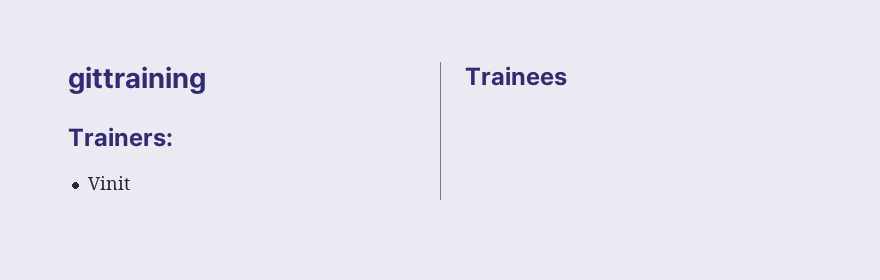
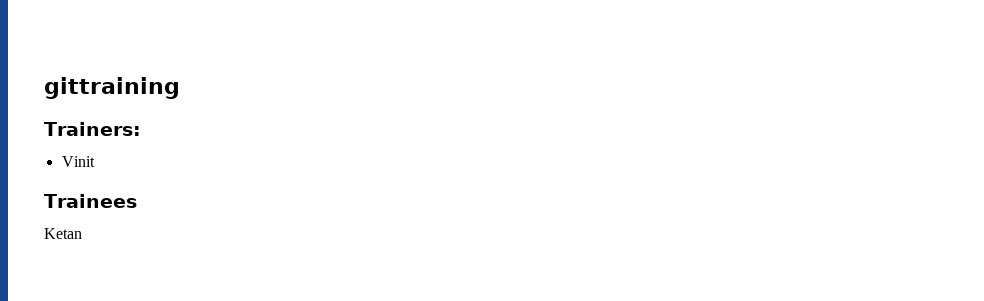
(567, 76) none -> [44,228,82,239] // Ketan

